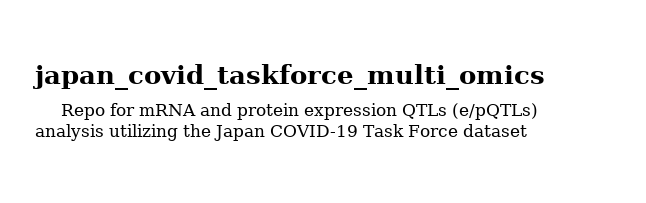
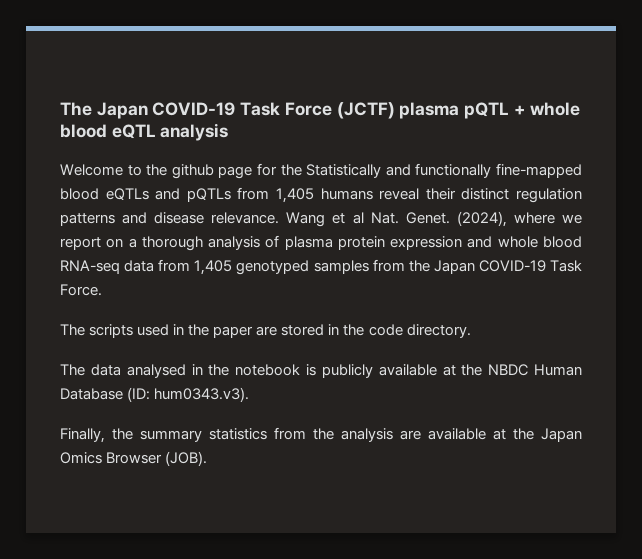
[33,64,545,90] [60,103,538,120] [35,124,527,141] japan_covid_taskforce_multi_omics // Repo for mRNA and protein expression QTLs (e/pQTLs) analysis utilizing the Japan COVID-19 Task Force dataset -> [60,102,580,119] [60,123,229,141] [60,163,582,179] [60,187,582,203] [60,211,583,227] [60,235,582,251] [60,259,583,275] [60,284,102,296] [60,324,471,338] [60,364,582,378] [60,387,250,402] [60,427,582,443] [60,451,208,466] The Japan COVID-19 Task Force (JCTF) plasma pQTL + whole blood eQTL analysis // Welcome to the github page for the Statistically and functionally fine-mapped blood eQTLs and pQTLs from 1,405 humans reveal their distinct regulation patterns and disease relevance. Wang et al Nat. Genet. (2024), where we report on a thorough analysis of plasma protein expression and whole blood RNA-seq data from 1,405 genotyped samples from the Japan COVID-19 Task Force. // The scripts used in the paper are stored in the code directory. // The data analysed in the notebook is publicly available at the NBDC Human Database (ID: hum0343.v3). // Finally, the summary statistics from the analysis are available at the Japan Omics Browser (JOB).

